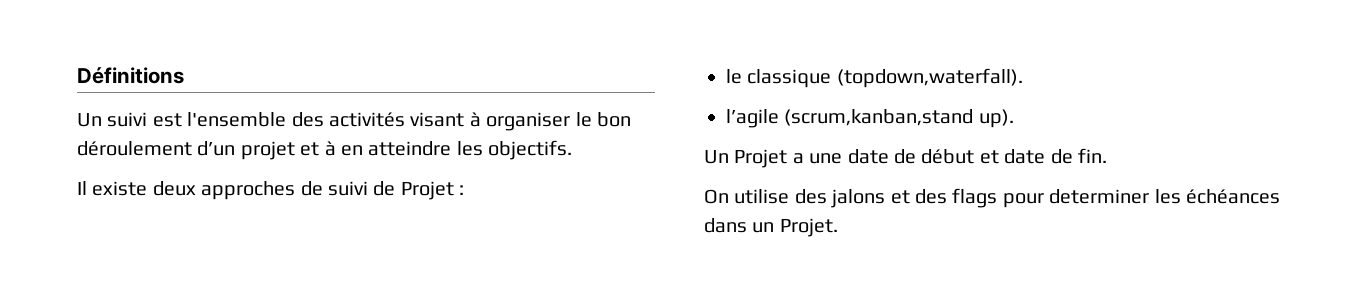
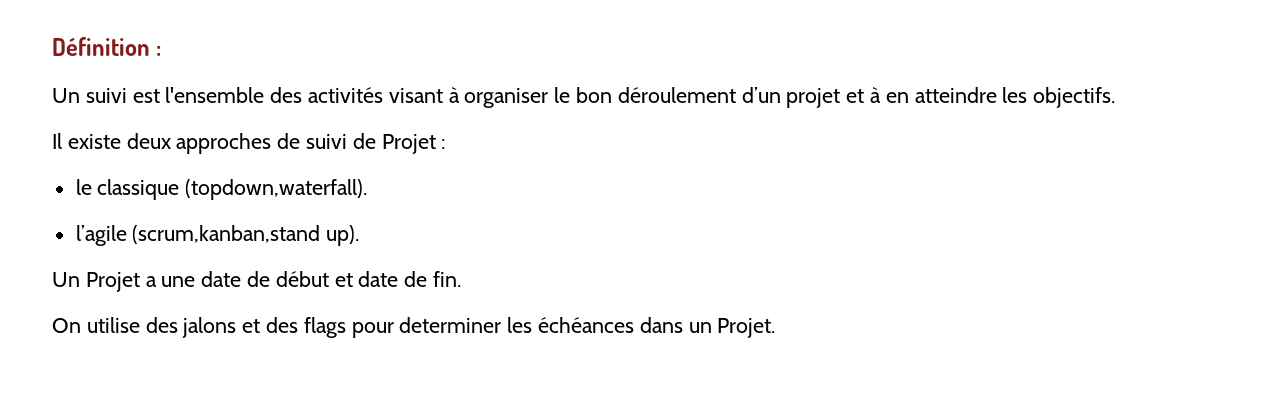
[77,67,184,84] Définitions -> [52,37,162,56] Définition :

